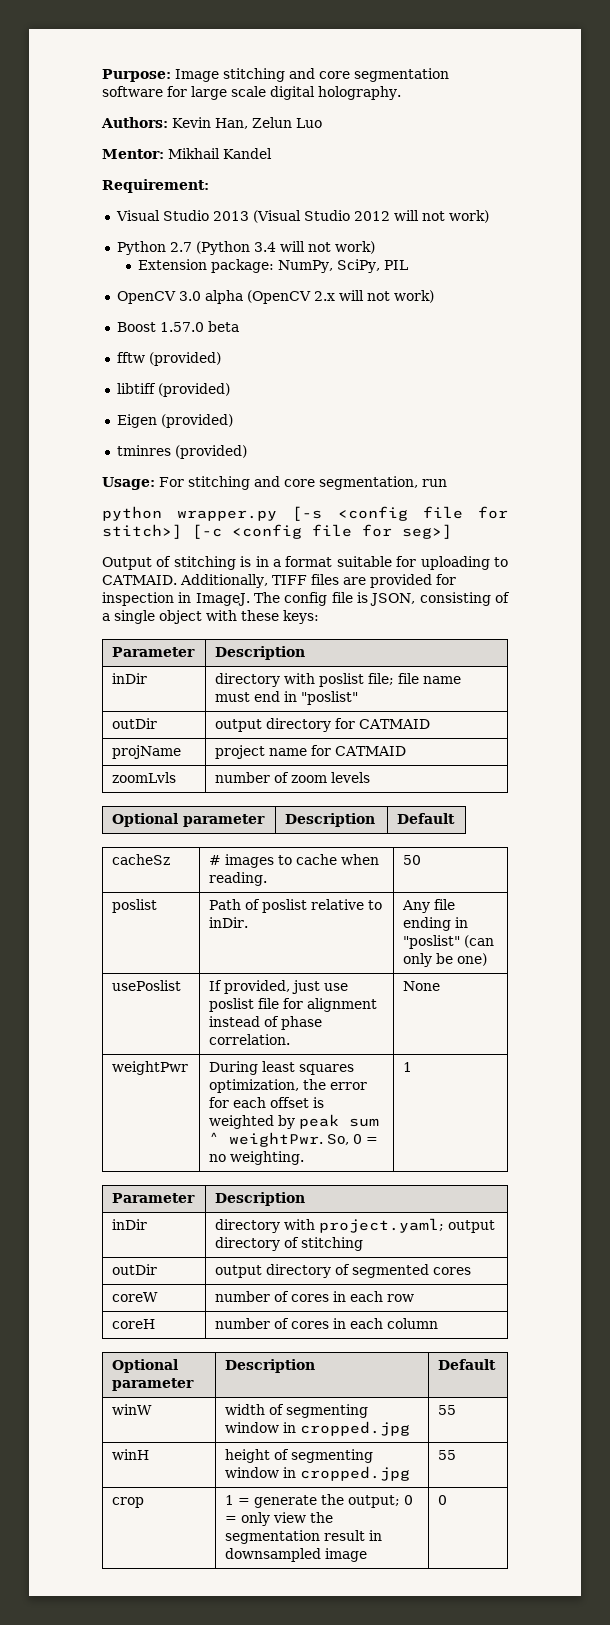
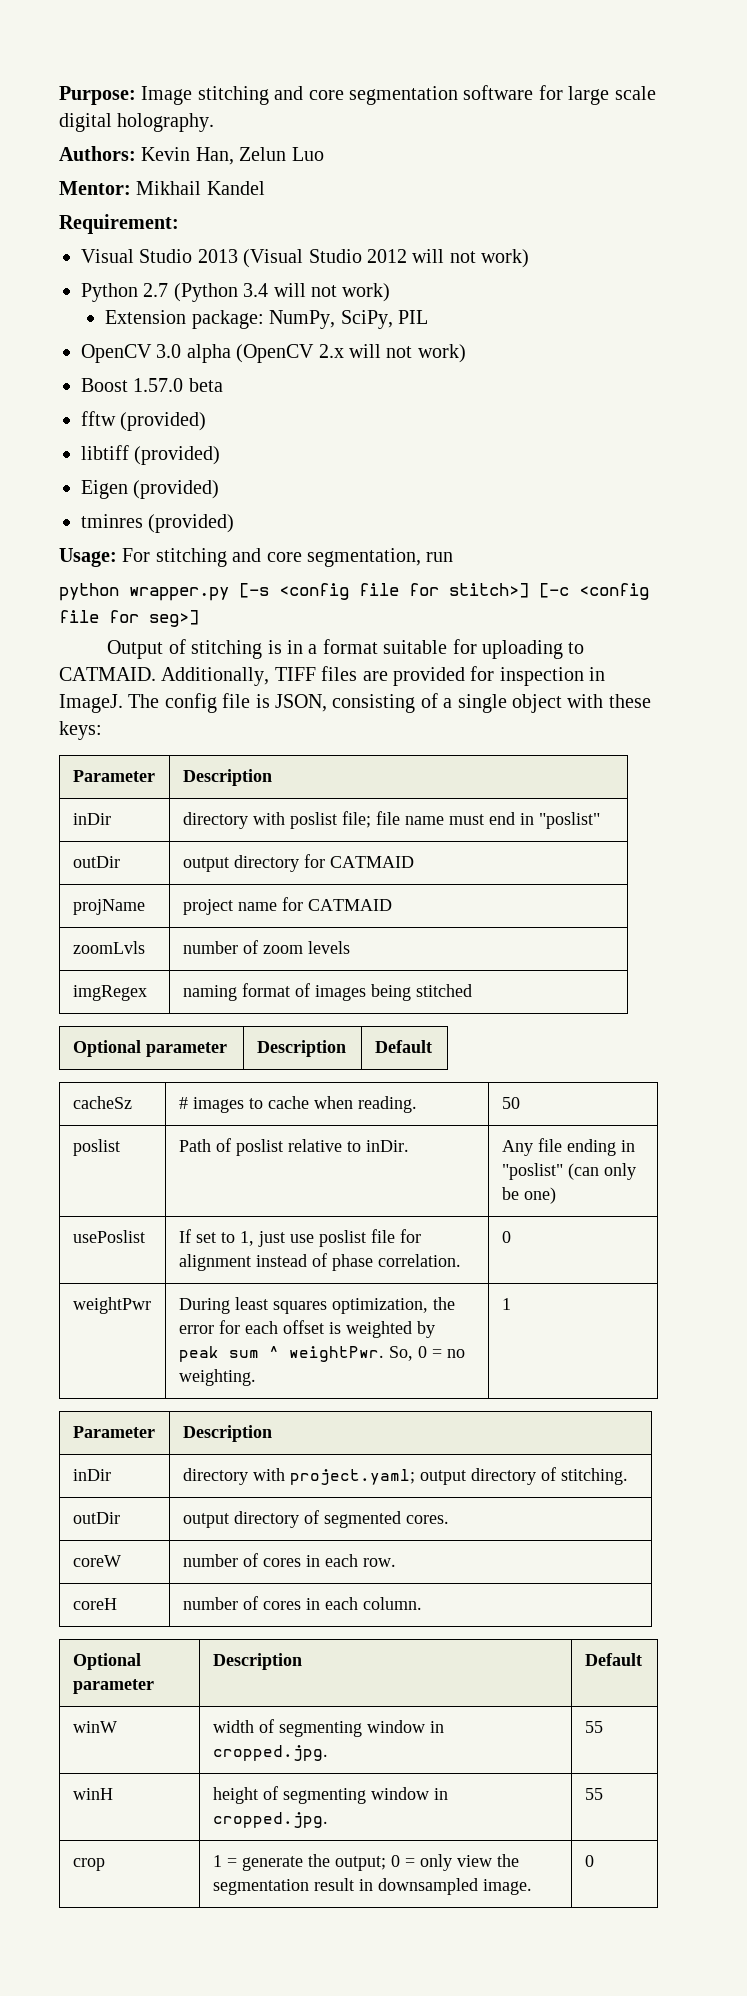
(371, 777) none -> [72,985,147,1001] [182,983,472,1001] // imgRegex | naming format of images being stitched
[224,980,291,994] provided, -> [195,1231,254,1246] set to 1,
[403,981,441,991] | None -> [501,1231,511,1243] | 0
[301,1237,364,1251] stitching -> [560,1468,628,1485] stitching.
[433,1267,472,1275] cores -> [405,1515,449,1524] cores.
[387,1294,415,1302] row -> [362,1558,396,1567] row.
[387,1318,439,1329] column -> [362,1597,422,1610] column.
[300,1421,411,1436] cropped.jpg -> [212,1745,328,1761] cropped.jpg.
[300,1466,411,1481] cropped.jpg -> [212,1812,328,1828] cropped.jpg.
[325,1548,368,1562] image -> [482,1879,532,1895] image.

